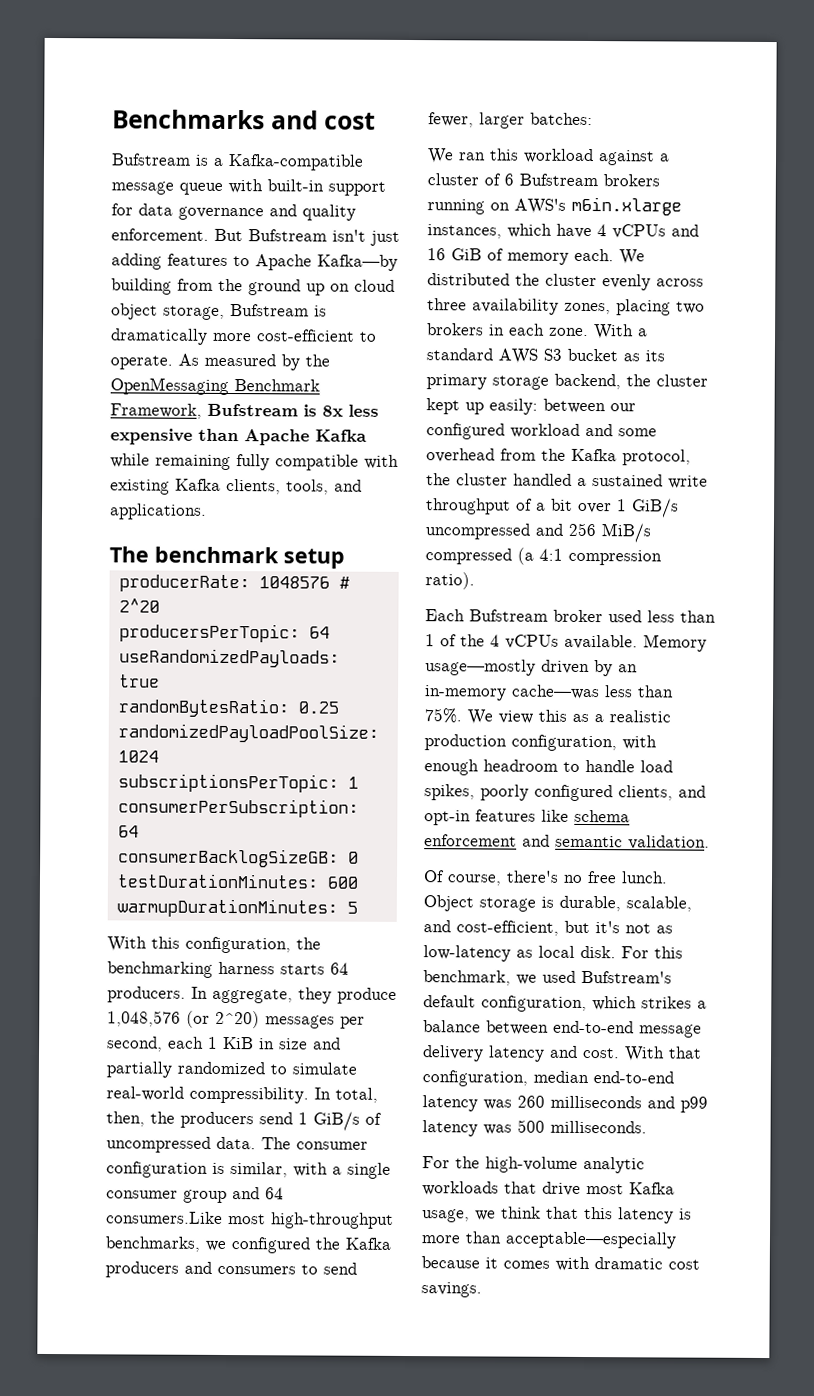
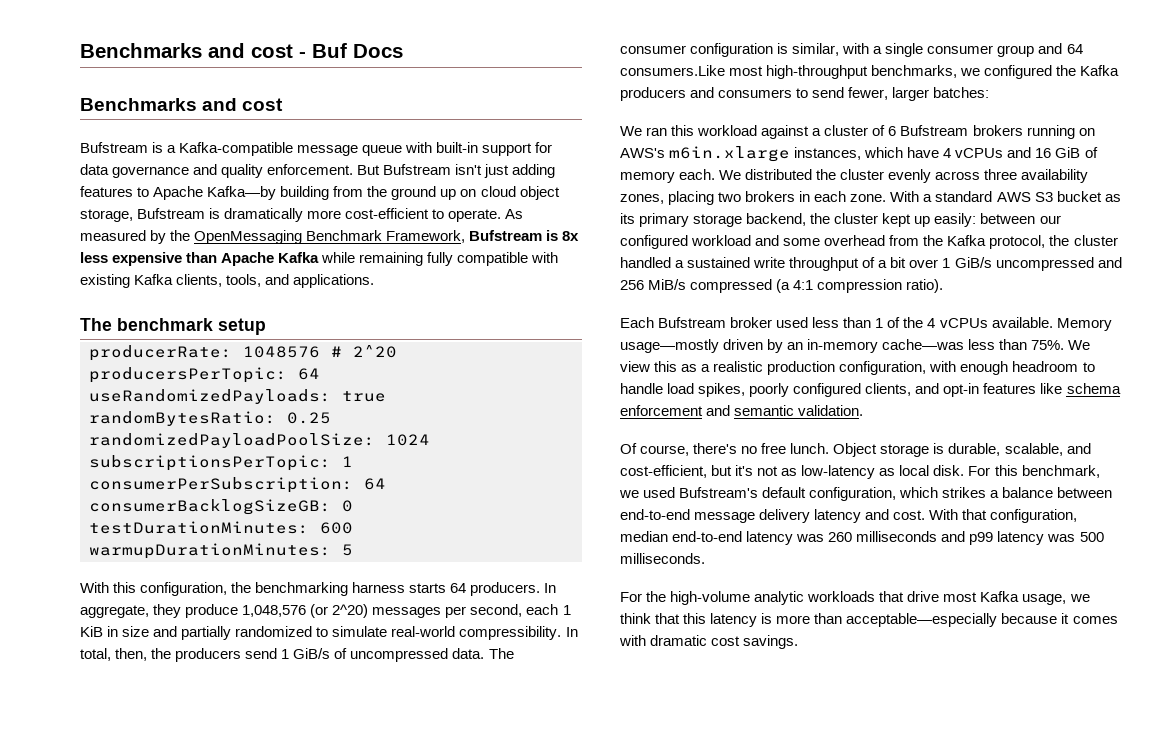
[112,109,377,130] Benchmarks and cost -> [80,43,403,58] [80,98,284,111] Benchmarks and cost - Buf Docs // Benchmarks and cost

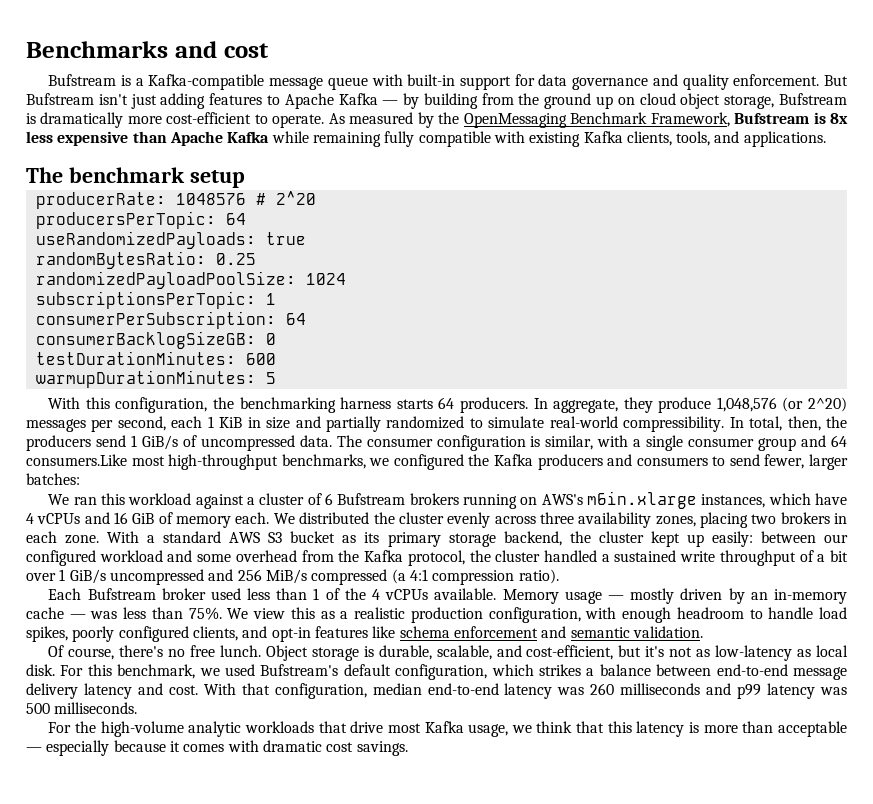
[80,43,403,58] [80,98,284,111] Benchmarks and cost - Buf Docs // Benchmarks and cost -> [26,41,269,58] Benchmarks and cost
[207,186,277,200] Kafka—by -> [338,93,420,109] Kafka — by
[620,339,719,353] usage—mostly -> [564,588,675,604] usage — mostly
[882,339,965,350] cache—was -> [26,607,118,619] cache — was
[846,613,998,627] acceptable—especially -> [777,721,847,737] [26,740,110,756] acceptable — especially

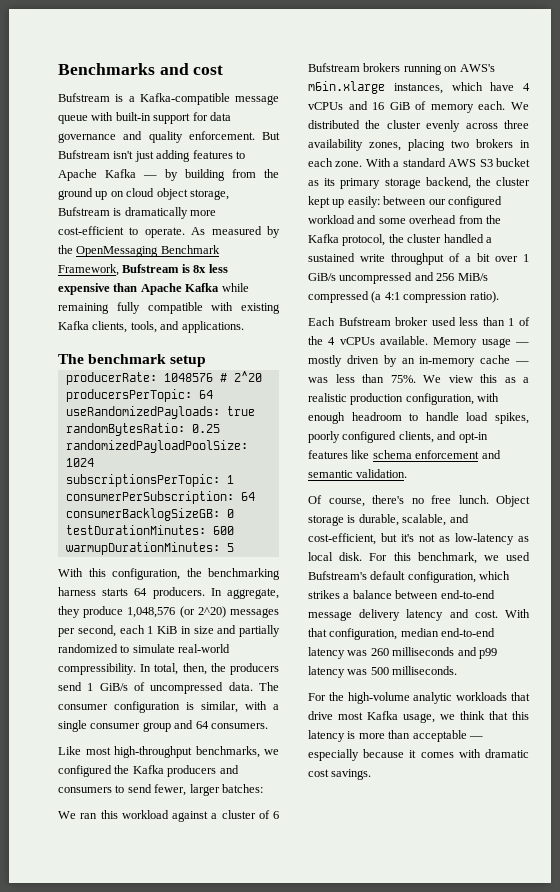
[26,454,127,466] consumers.Like -> [210,723,268,729] [58,746,81,755] consumers. // Like

